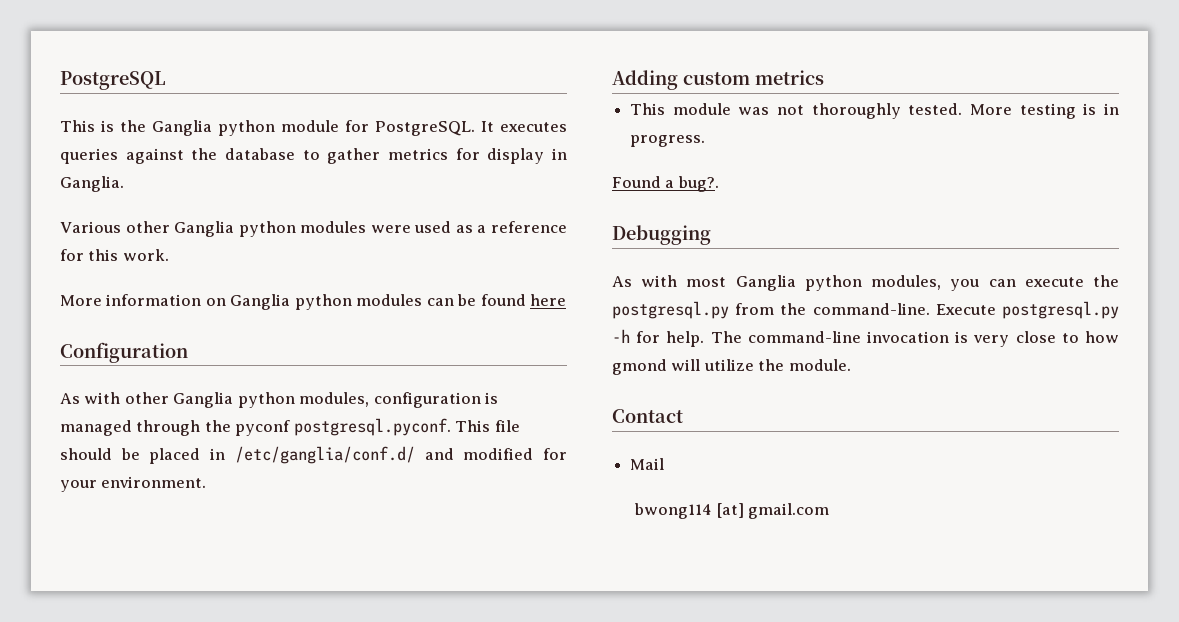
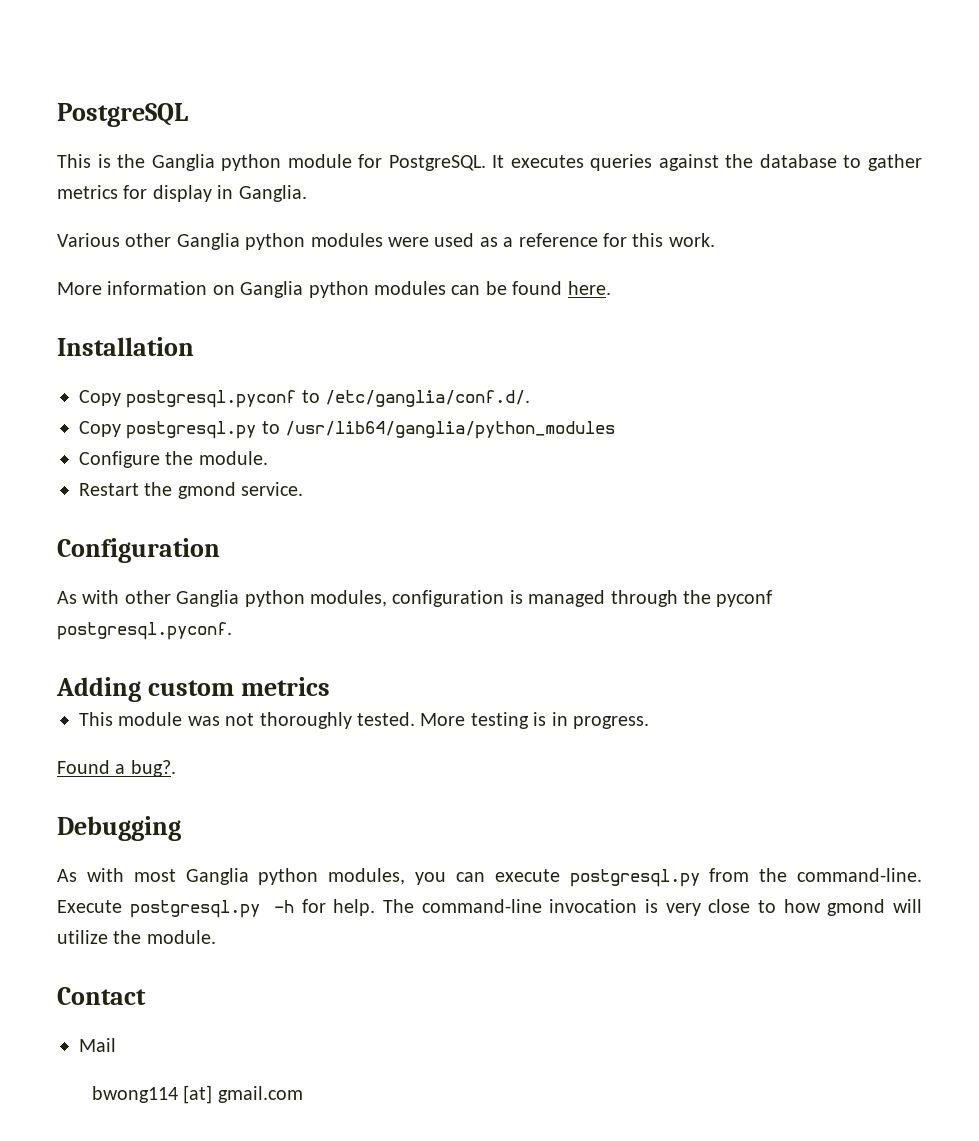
[530,294,567,306] here -> [567,281,611,295] [57,337,194,356] [79,390,531,408] [79,421,616,439] [79,451,268,468] [79,482,304,499] here. // Installation // Copy postgresql.pyconf to /etc/ganglia/conf.d/. // Copy postgresql.py to /usr/lib64/ganglia/python_modules // Configure the module. // Restart the gmond service.
[455,420,520,432] [60,446,567,464] [60,476,207,492] This file should be placed in /etc/ganglia/conf.d/ and modified for your environment. -> (232, 631) none
[1093,275,1119,287] the -> (560, 875) none

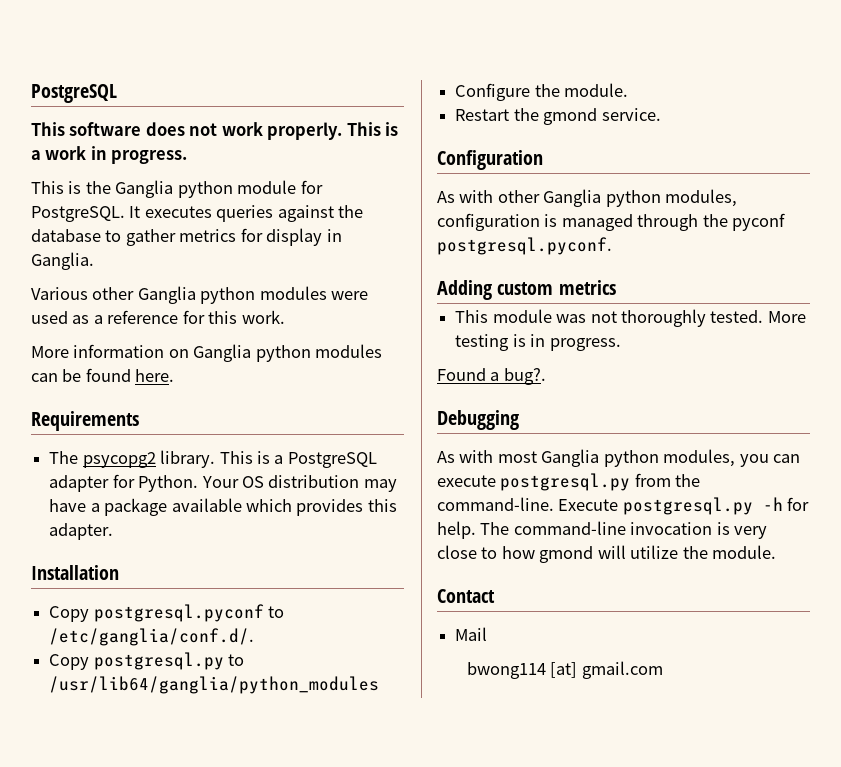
[57,103,188,127] PostgreSQL -> [31,84,117,103] [31,122,399,140] [31,146,188,164] PostgreSQL // This software does not work properly. This is a work in progress.
(611, 288) none -> [31,411,139,431] [49,450,377,468] [49,474,397,492] [49,498,397,516] [49,523,114,540] // Requirements // The psycopg2 library. This is a PostgreSQL adapter for Python. Your OS distribution may have a package available which provides this adapter.

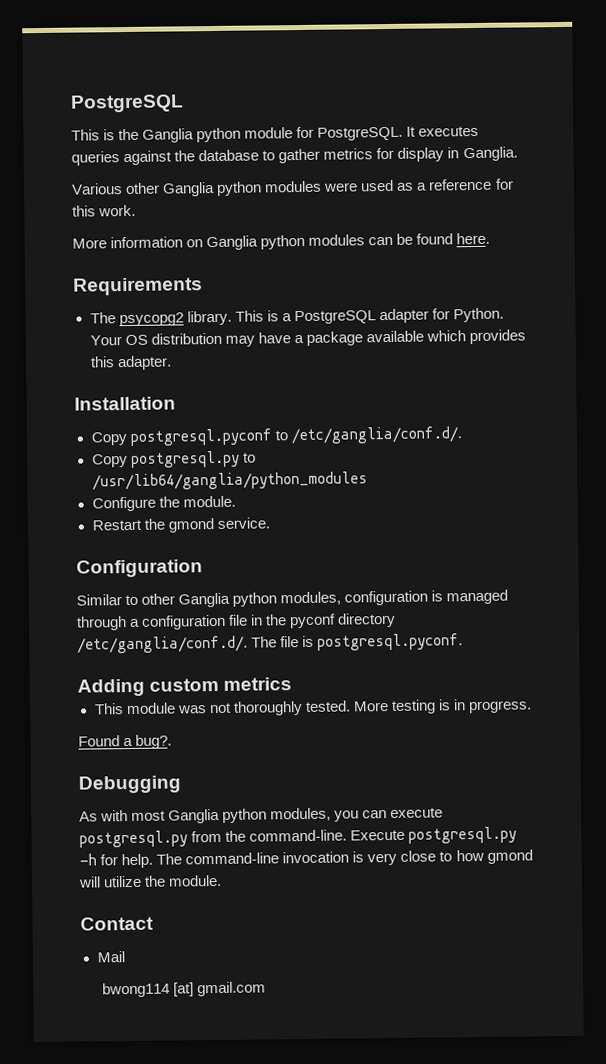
[31,84,117,103] [31,122,399,140] [31,146,188,164] PostgreSQL // This software does not work properly. This is a work in progress. -> [70,94,184,113] PostgreSQL
[437,190,494,203] As with -> [76,594,139,606] Similar to
[702,213,786,231] the pyconf -> [129,612,397,630] [77,635,315,654] a configuration file in the pyconf directory /etc/ganglia/conf.d/. The file is

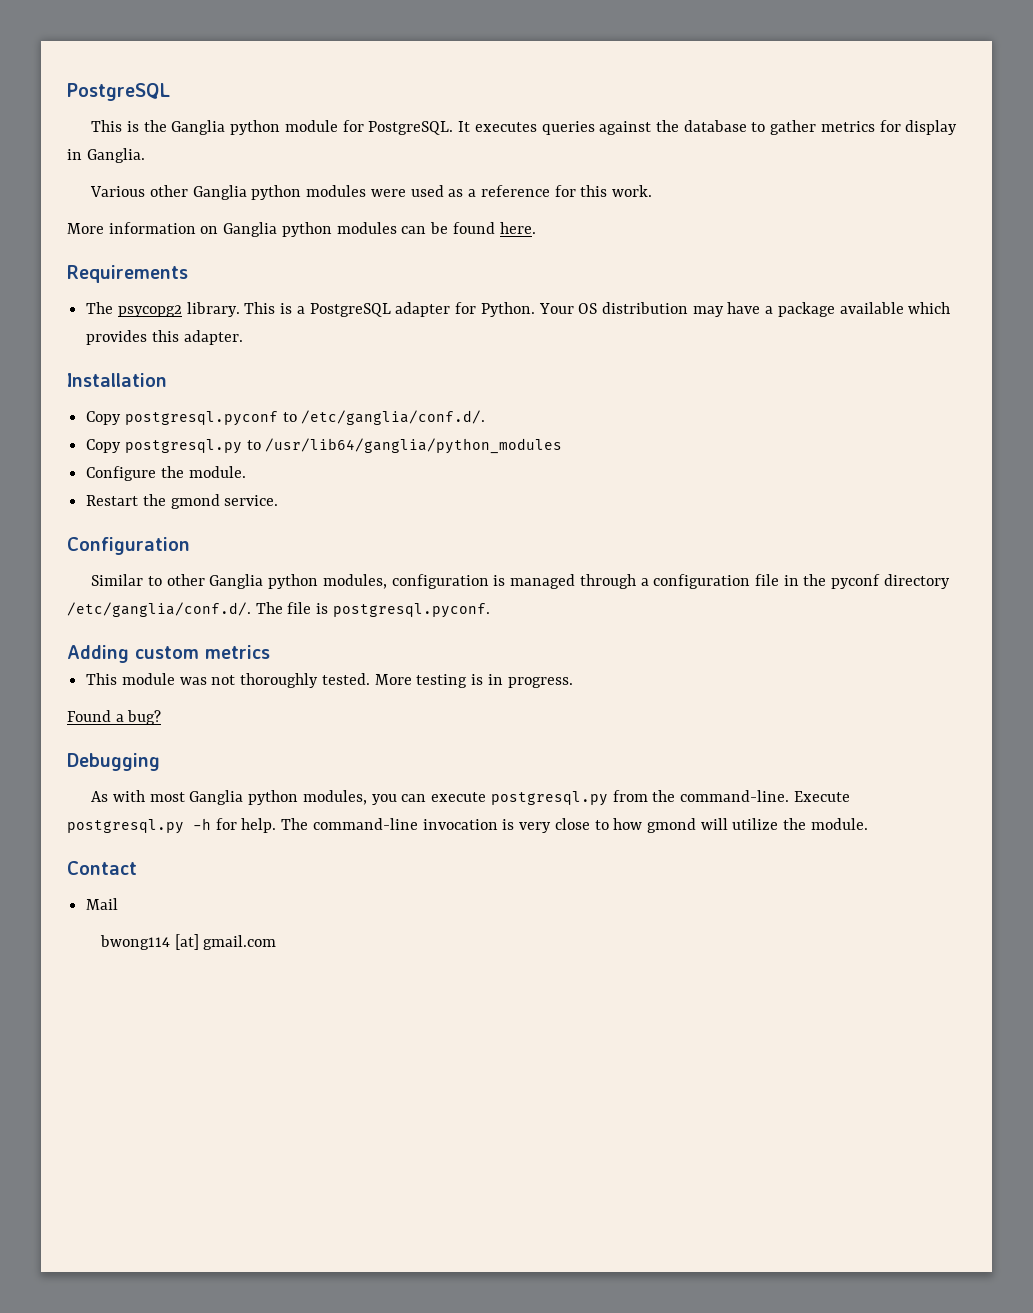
[135,734,173,749] bug?. -> [127,710,162,725] bug?

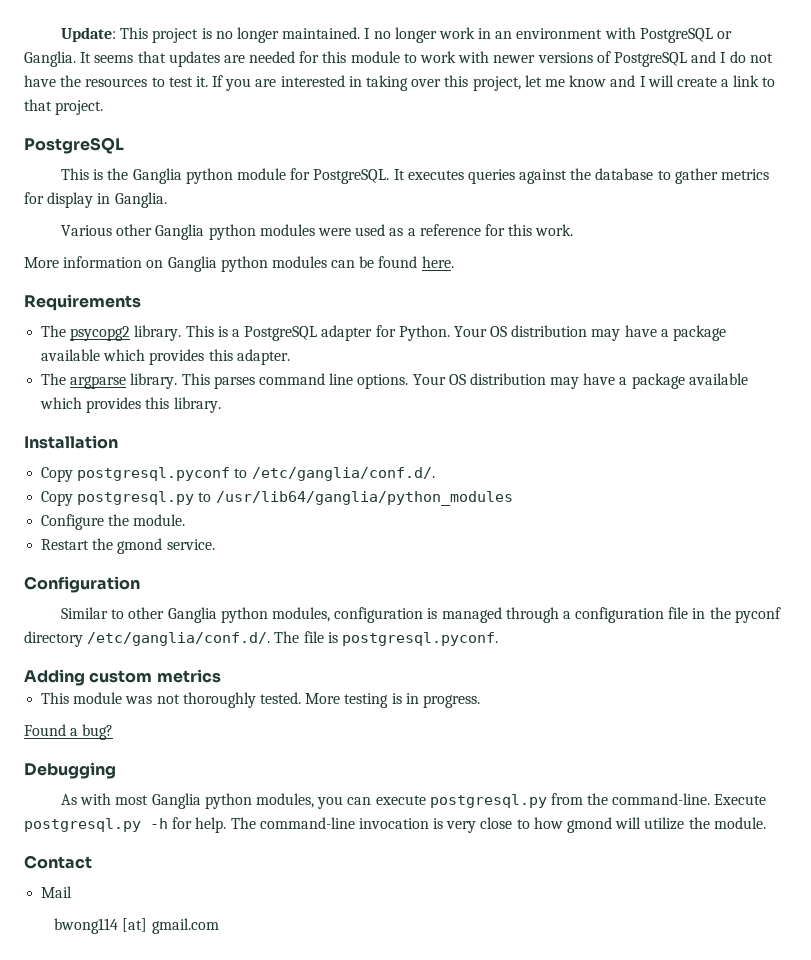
(67, 92) none -> [61,27,733,43] [24,51,773,67] [24,75,776,91] [24,99,104,115] Update: This project is no longer maintained. I no longer work in an environment with PostgreSQL or Ganglia. It seems that updates are needed for this module to work with newer versions of PostgreSQL and I do not have the resources to test it. If you are interested in taking over this project, let me know and I will create a link to that project. //
(243, 337) none -> [41,373,748,389] [40,397,221,413] // The argparse library. This parses command line options. Your OS distribution may have a package available which provides this library.

